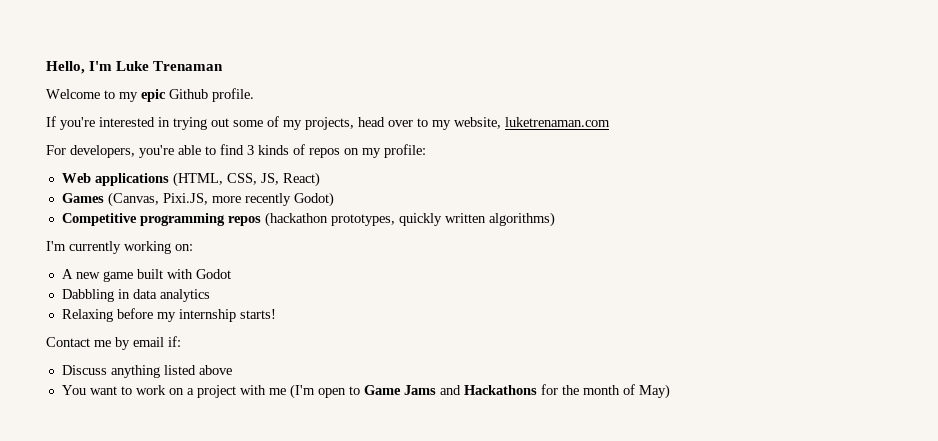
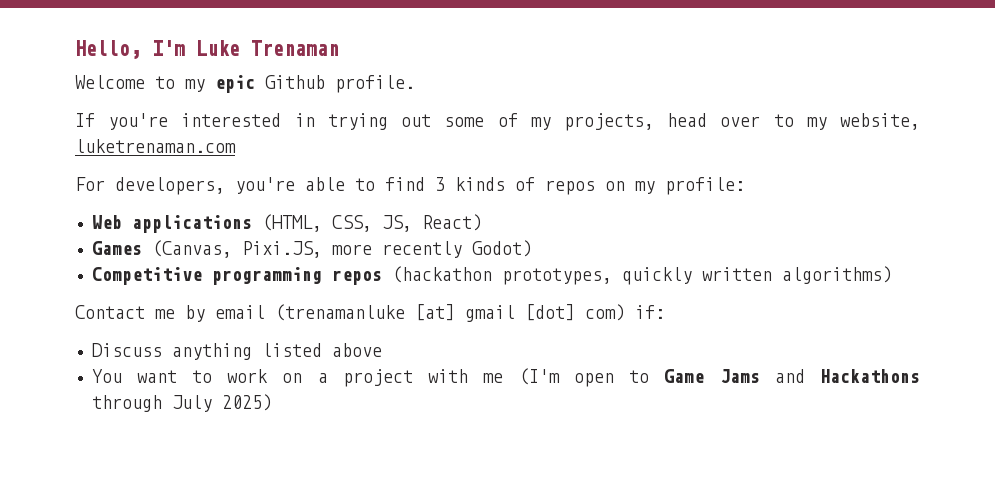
[46,241,193,254] [61,269,231,282] [61,289,210,302] [61,308,276,322] // I'm currently working on: // A new game built with Godot // Dabbling in data analytics // Relaxing before my internship starts! -> (892, 275) none
(164, 342) none -> [275,304,625,322] (trenamanluke [at] gmail [dot] com)
[540,384,670,399] for the month of May) -> [91,394,272,412] through July 2025)

